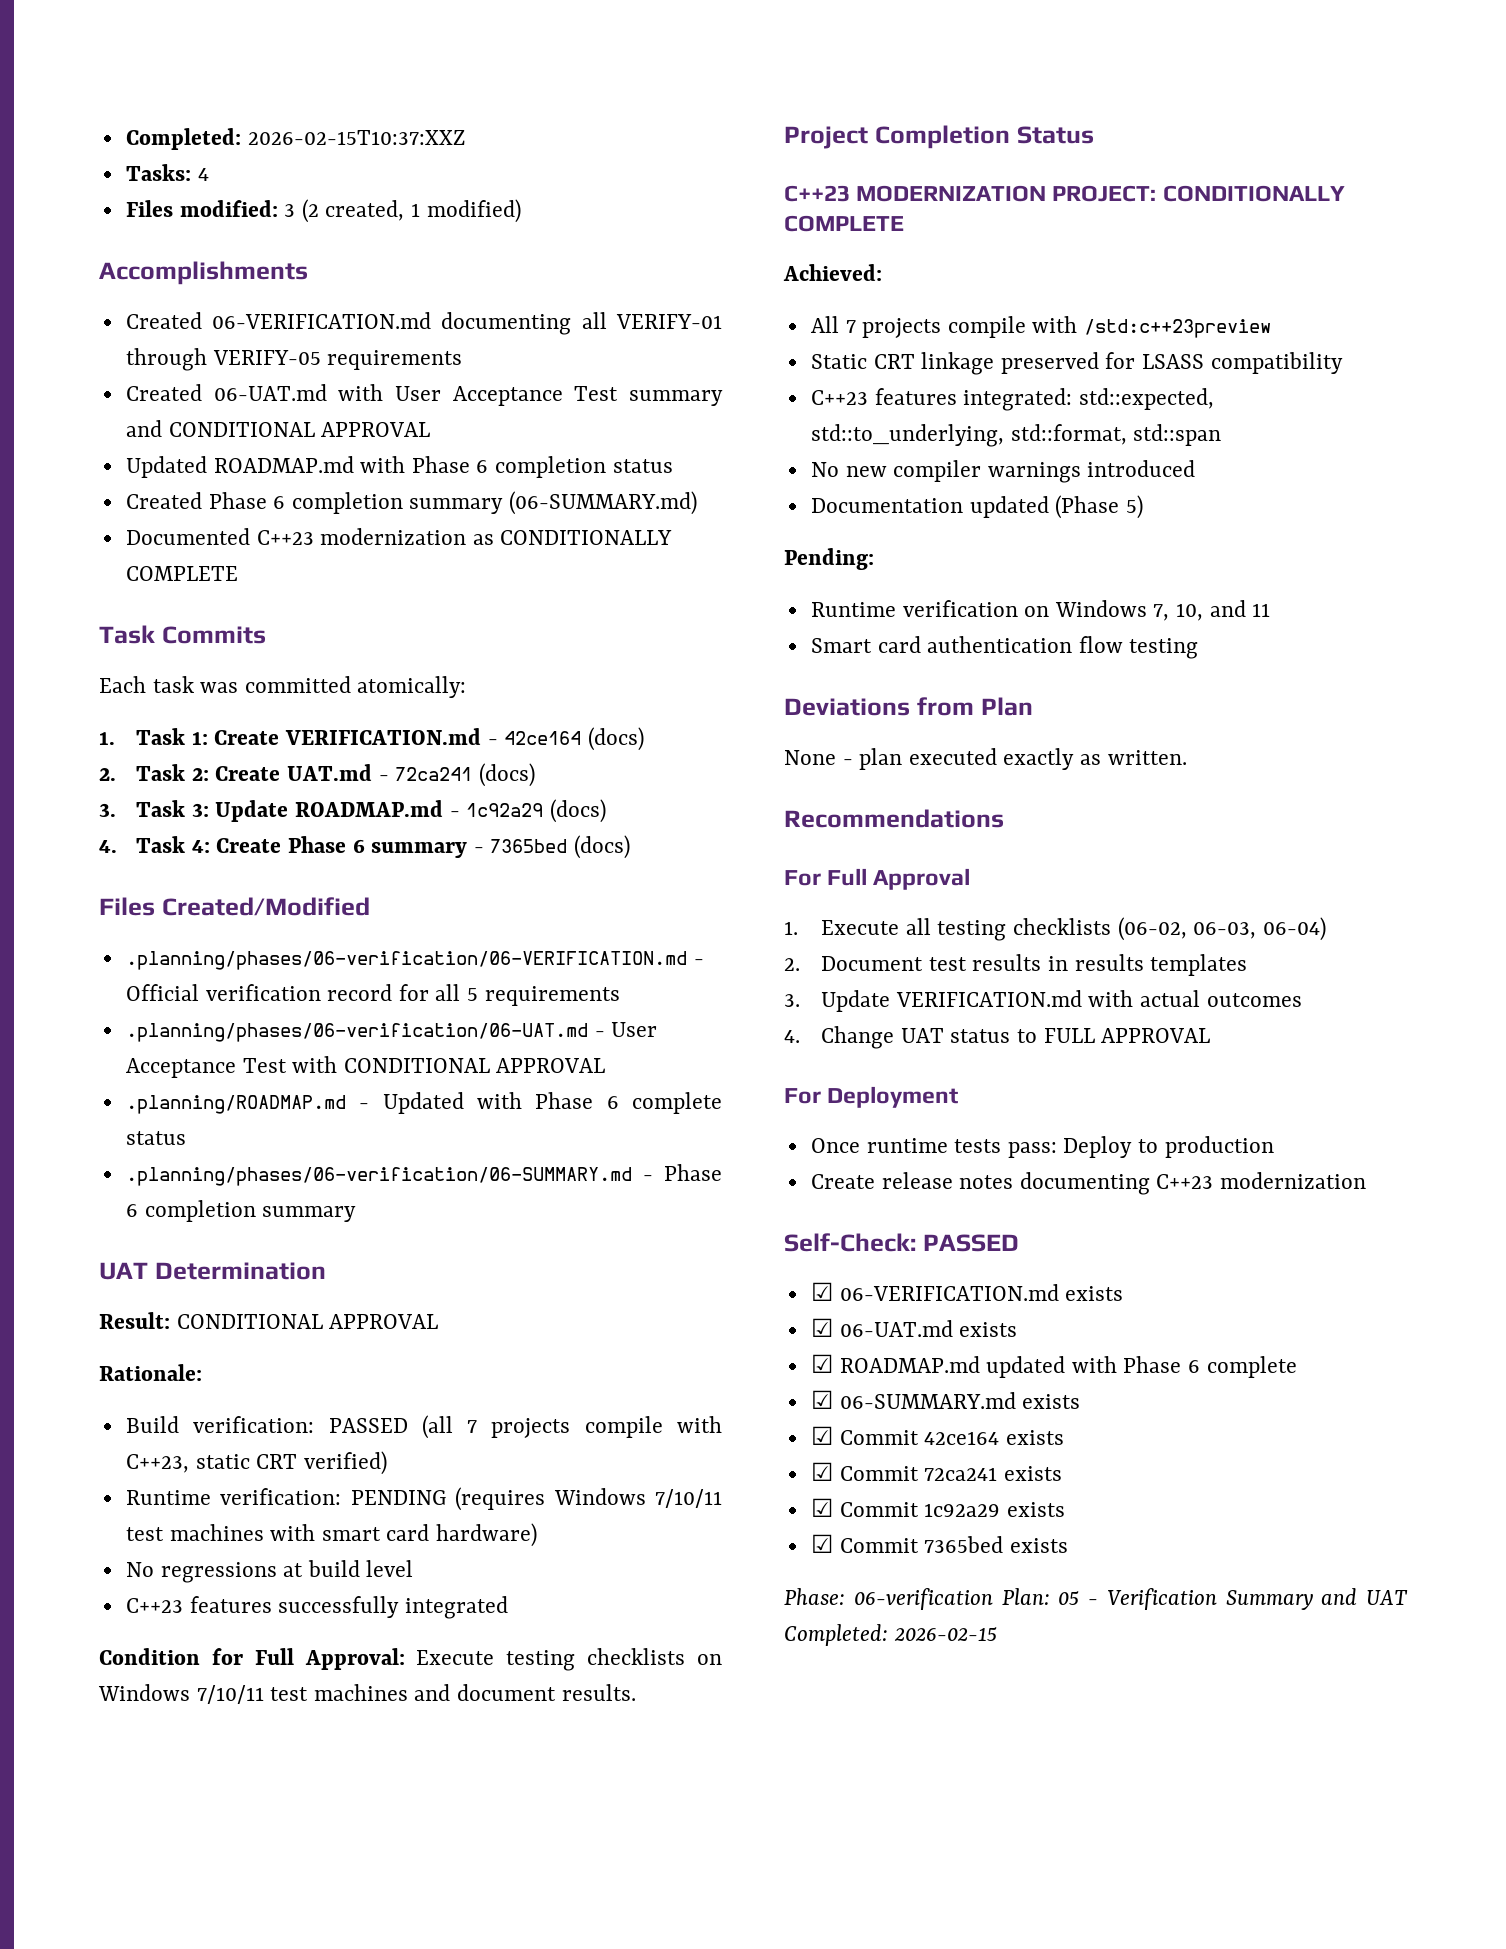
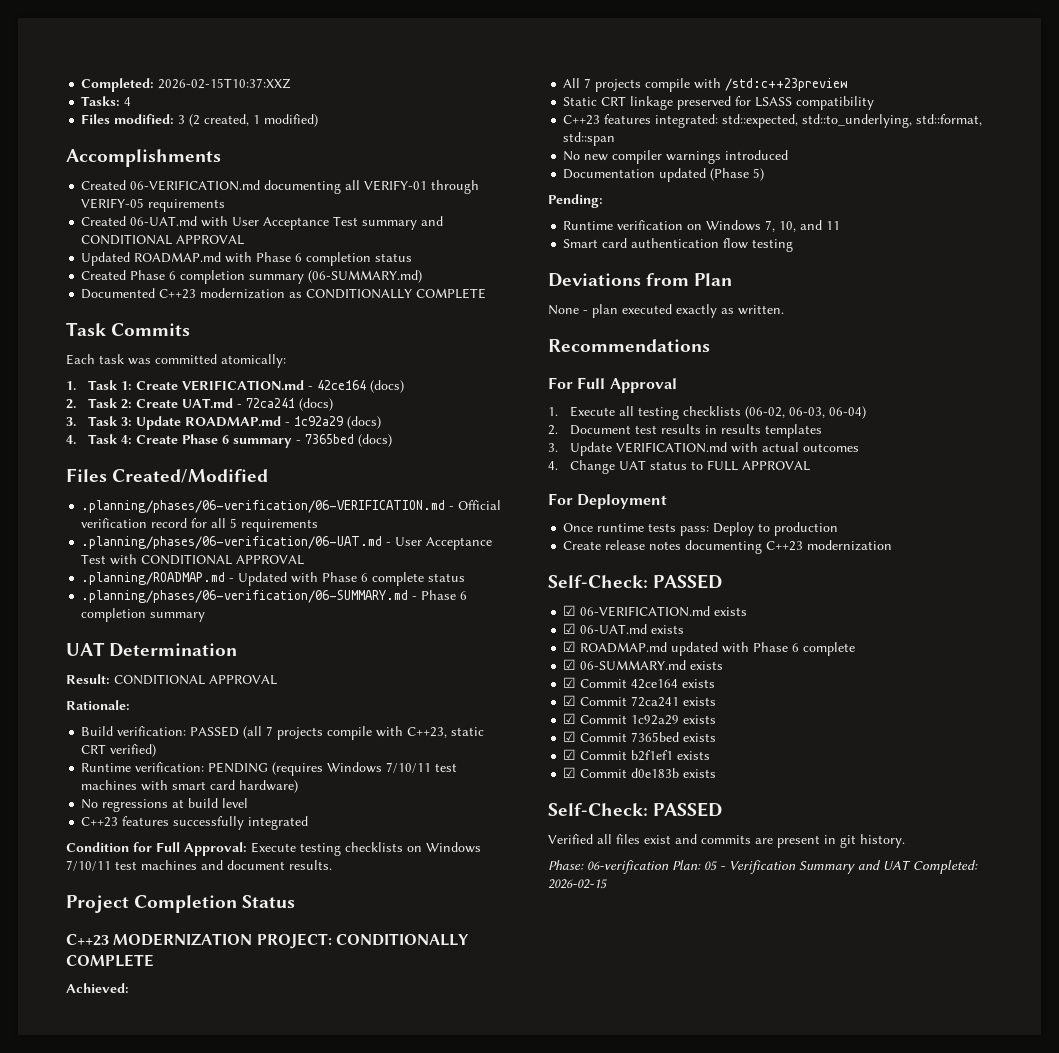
(1068, 1545) none -> [563,749,711,761] [563,767,717,778] [548,802,723,817] [548,834,905,848] // ☑ Commit b2f1ef1 exists // ☑ Commit d0e183b exists // Self-Check: PASSED // Verified all files exist and commits are present in git history.

